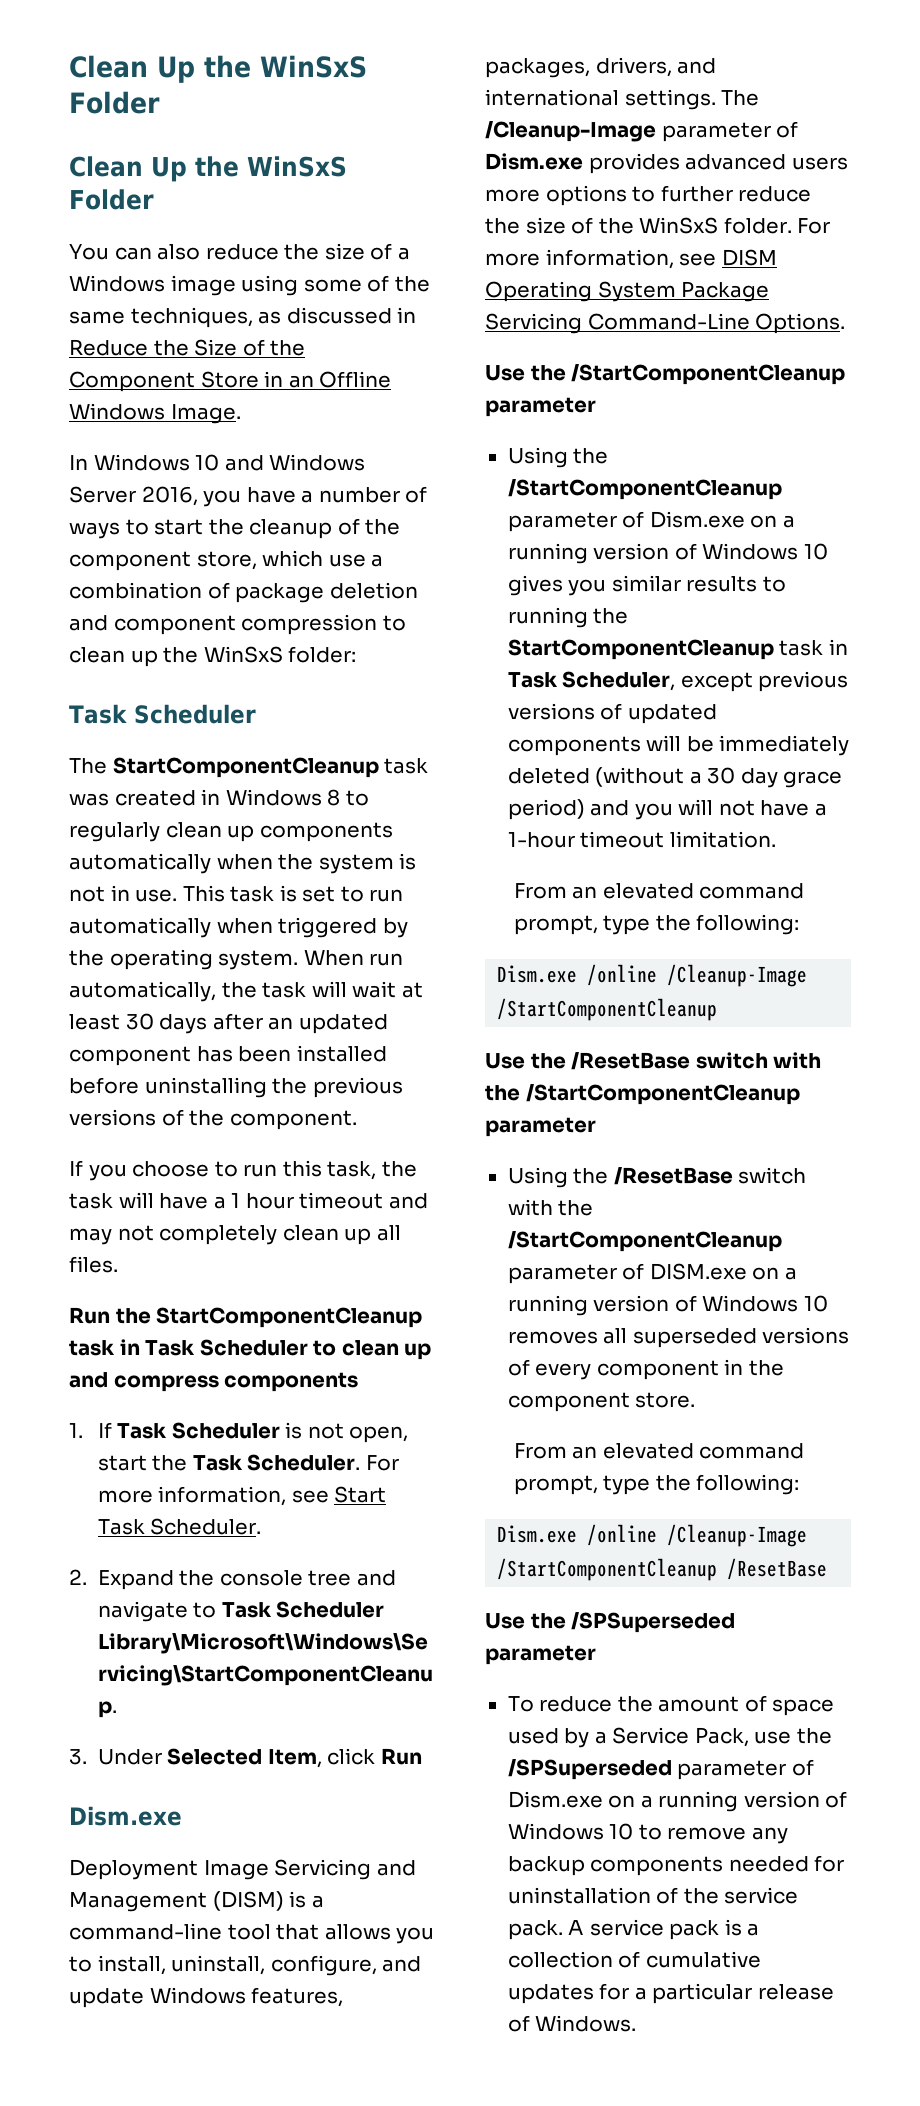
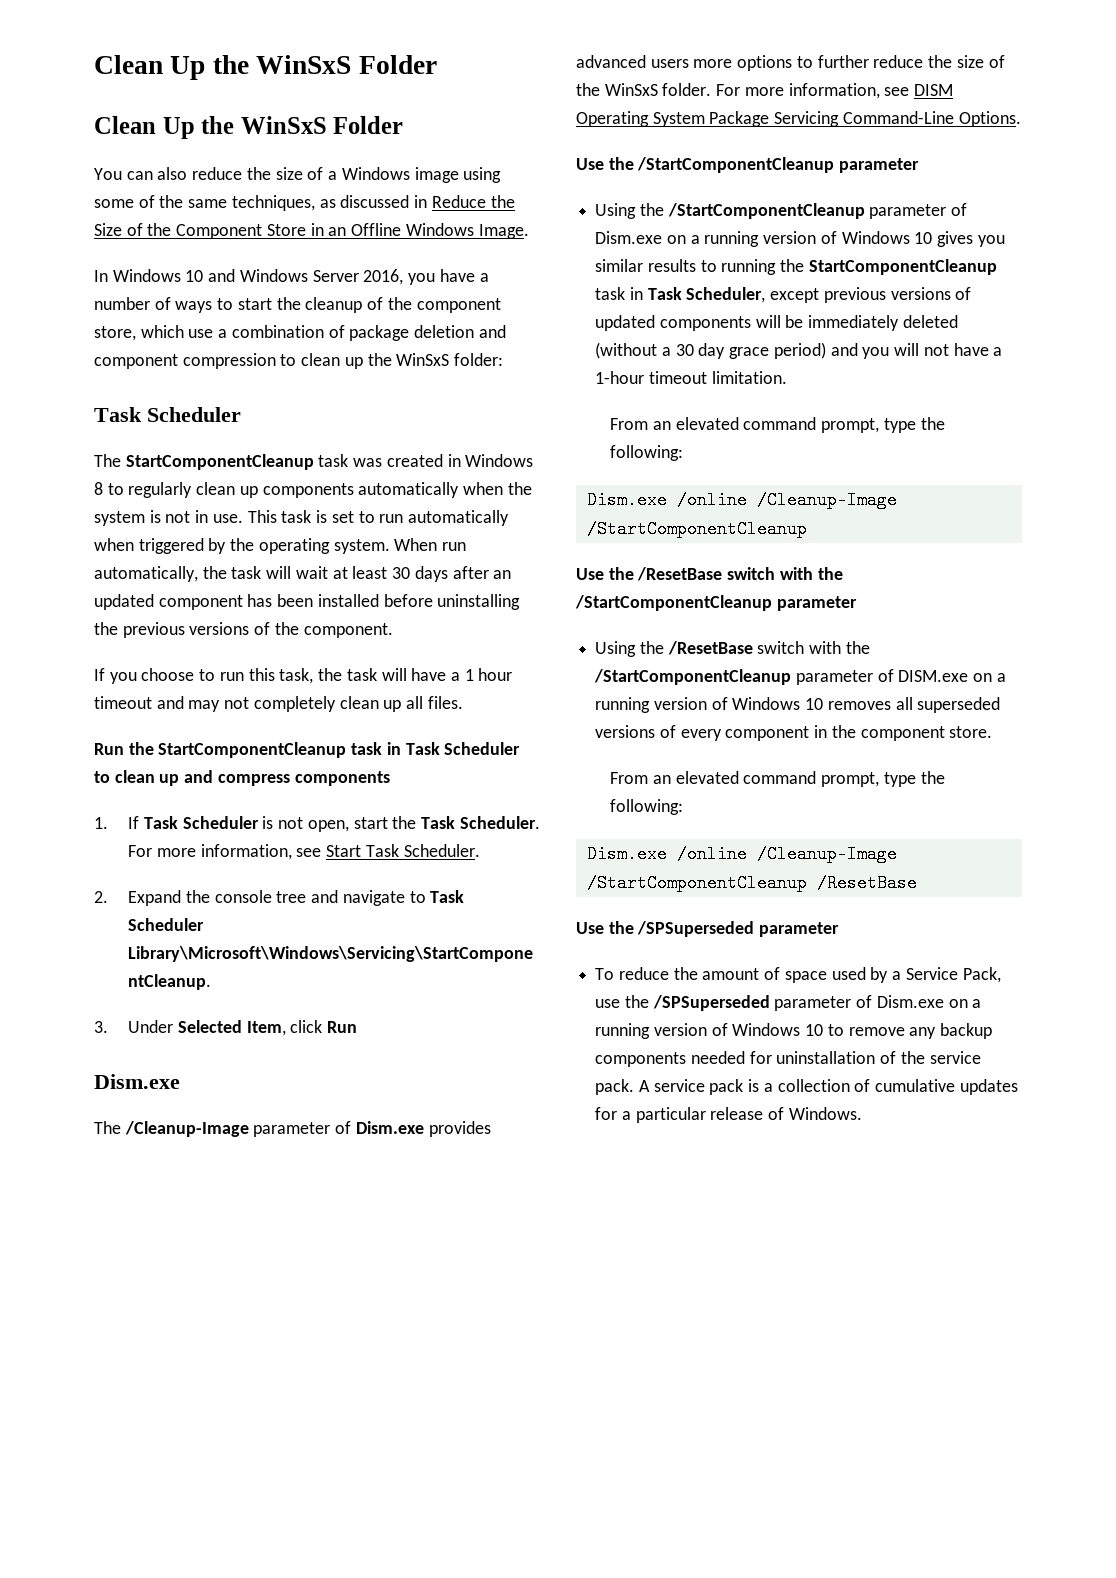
[69,1859,416,1880] [69,1891,324,1912] [69,1923,435,1944] [69,1955,422,1976] [69,1987,344,2008] [485,57,717,78] [485,89,716,110] Deployment Image Servicing and Management (DISM) is a command-line tool that allows you to install, uninstall, configure, and update Windows features, packages, drivers, and international settings. -> (180, 1081) none

